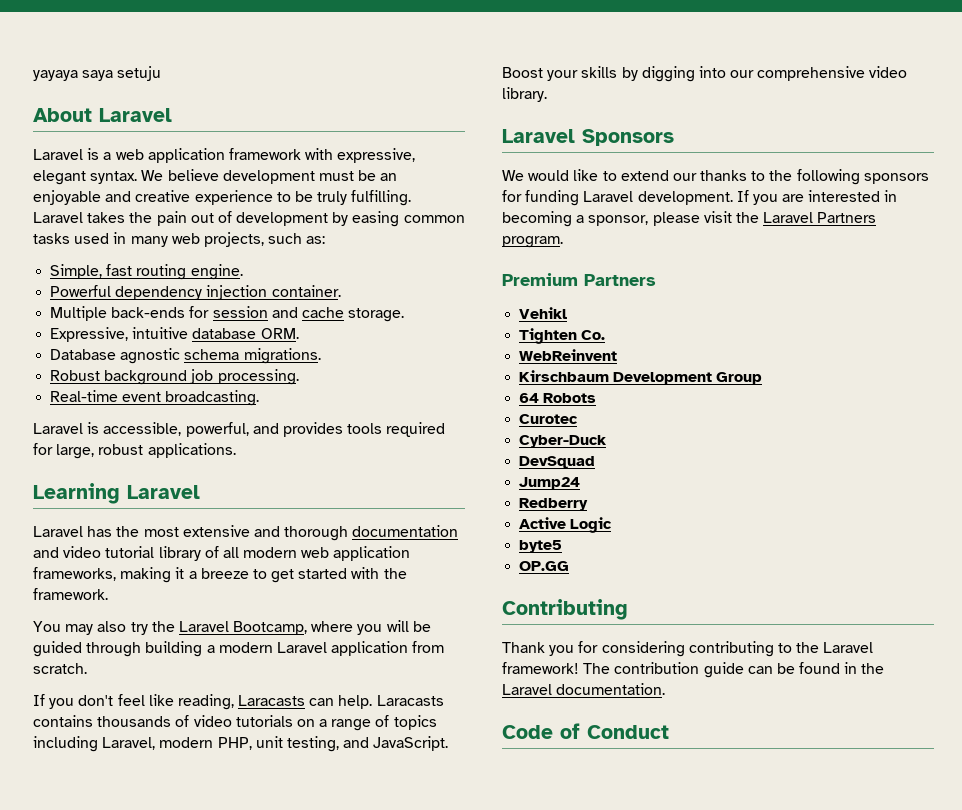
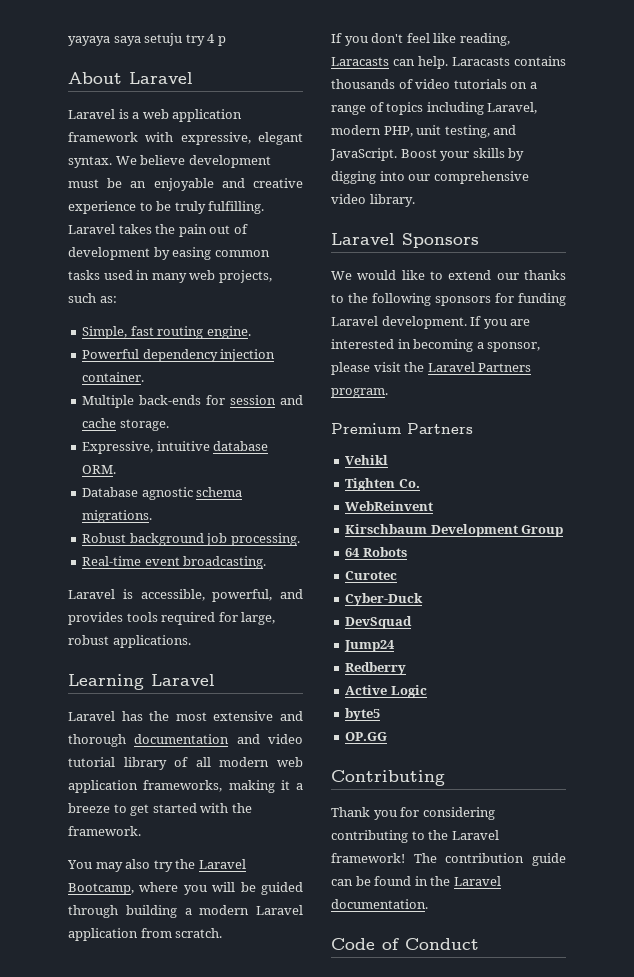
(162, 73) none -> [185,34,226,46] try 4 p

